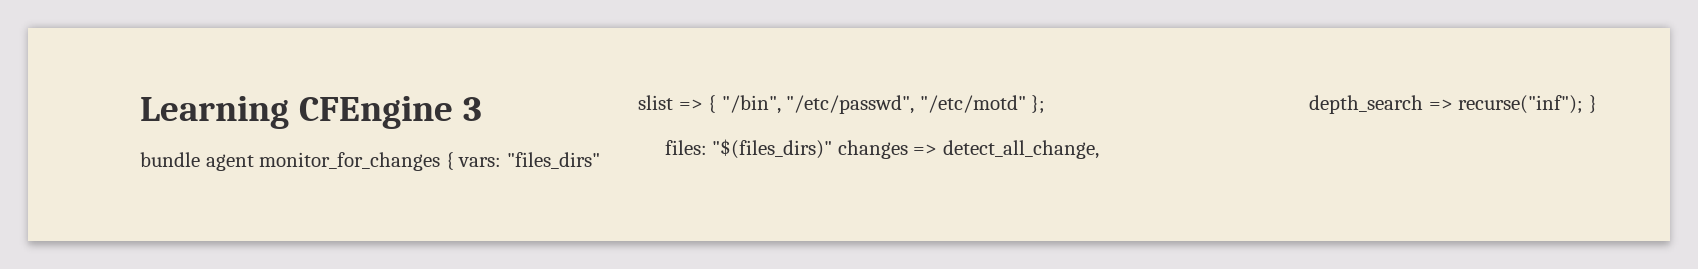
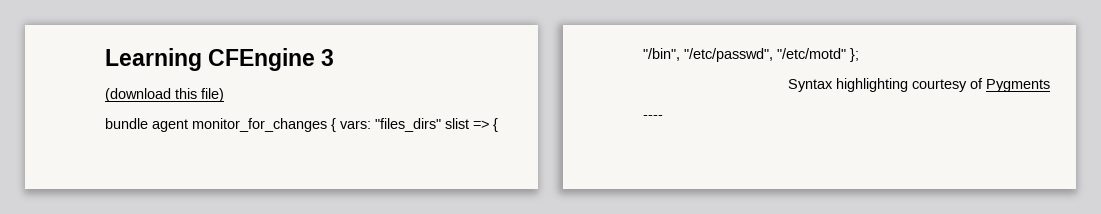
(482, 109) none -> [105,88,224,102] // (download this file)
[664,139,1099,159] [1309,95,1597,114] files: "$(files_dirs)" changes => detect_all_change, depth_search => recurse("inf"); } -> [788,78,1050,92] [643,115,663,119] Syntax highlighting courtesy of Pygments // ----

